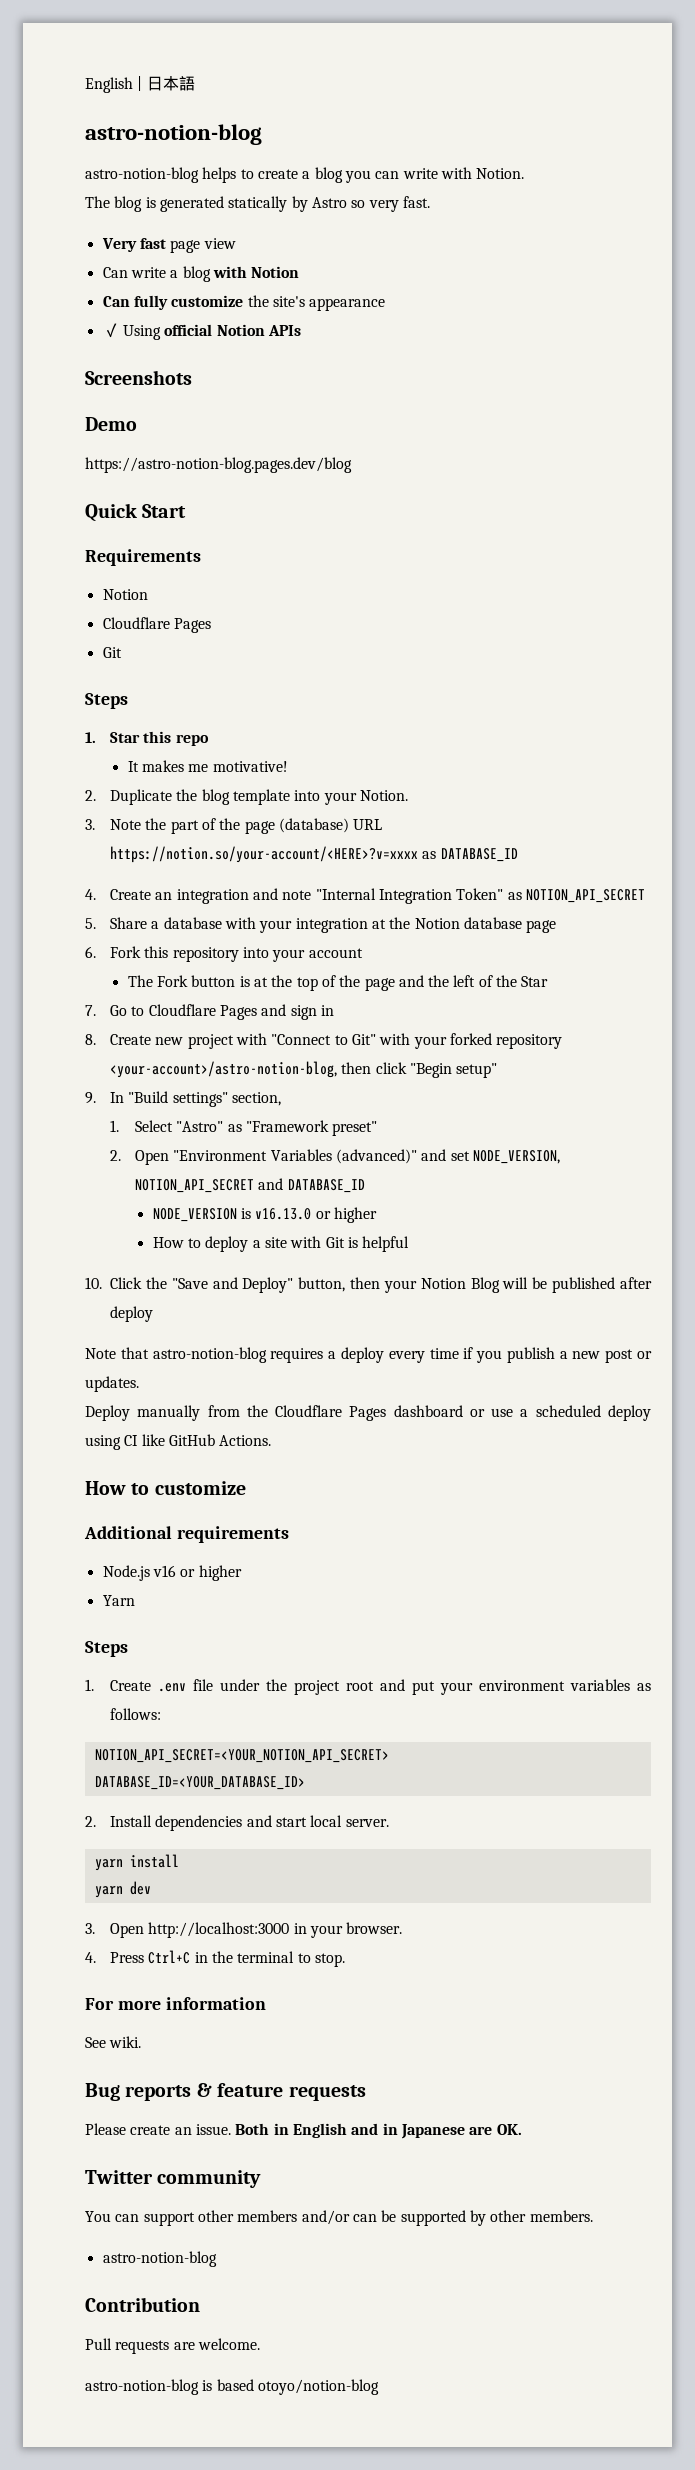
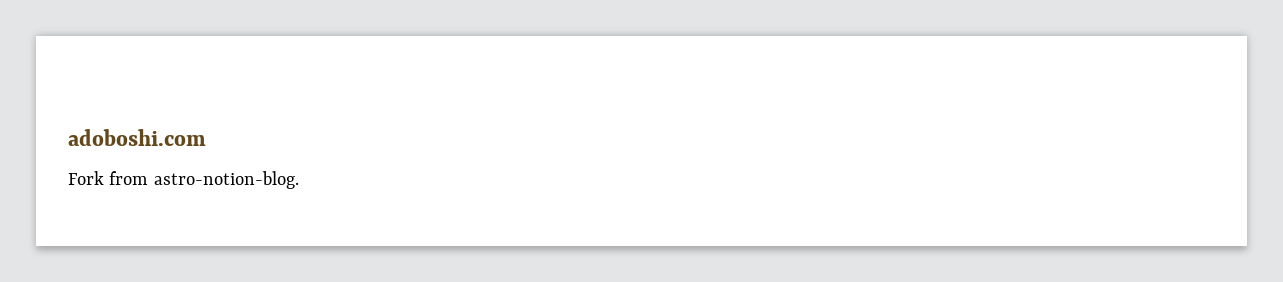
[85,76,195,93] [85,124,262,145] [85,167,525,183] [85,196,430,212] [101,238,236,253] [102,266,300,282] [102,295,386,311] [102,323,301,340] [85,370,192,385] [85,417,137,431] [85,457,352,473] [85,503,187,522] [85,549,201,566] [102,589,148,600] [102,617,211,633] [102,647,122,658] [85,693,128,709] [85,731,209,746] [127,760,288,772] [85,789,408,805] [85,818,383,834] [110,846,518,863] [85,888,645,904] [85,917,557,933] [85,946,363,962] [127,975,549,991] [85,1004,334,1020] [85,1033,563,1049] [110,1061,498,1078] [85,1091,281,1107] [110,1120,378,1136] [110,1149,560,1165] [135,1178,365,1193] [152,1207,377,1223] [152,1236,410,1252] [85,1277,652,1293] [110,1306,154,1322] [85,1347,652,1363] [85,1376,139,1392] [85,1405,651,1421] [85,1434,272,1450] [85,1481,246,1495] [84,1526,289,1543] [102,1565,242,1581] [102,1595,135,1606] [85,1641,128,1657] [85,1679,651,1695] [110,1708,162,1720] [94,1749,389,1763] [94,1776,305,1790] [85,1815,389,1831] [94,1854,179,1871] [94,1881,151,1898] [85,1922,403,1938] [85,1950,345,1967] [85,1997,266,2010] [85,2036,142,2048] [85,2083,366,2101] [85,2123,522,2139] [85,2170,262,2188] [85,2210,593,2226] [102,2251,217,2267] [85,2297,200,2312] [85,2338,260,2354] [85,2379,379,2395] English | 日本語 // astro-notion-blog // astro-notion-blog helps to create a blog you can write with Notion. // The blog is generated statically by Astro so very fast. // Very fast page view // Can write a blog with Notion // Can fully customize the site's appearance // ✓ Using official Notion APIs // Screenshots // Demo // https://astro-notion-blog.pages.dev/blog // Quick Start // Requirements // Notion // Cloudflare Pages // Git // Steps // 1. Star this repo // It makes me motivative! // 2. Duplicate the blog template into your Notion. // 3. Note the part of the page (database) URL https://notion.so/your-account/<HERE>?v=xxxx as DATABASE_ID // 4. Create an integration and note "Internal Integration Token" as NOTION_API_SECRET // 5. Share a database with your integration at the Notion database page // 6. Fork this repository into your account // The Fork button is at the top of the page and the left of the Star // 7. Go to Cloudflare Pages and sign in // 8. Create new project with "Connect to Git" with your forked repository <your-account>/astro-notion-blog, then click "Begin setup" // 9. In "Build settings" section, // 1. Select "Astro" as "Framework preset" // 2. Open "Environment Variables (advanced)" and set NODE_VERSION, NOTION_API_SECRET and DATABASE_ID // NODE_VERSION is v16.13.0 or higher // How to deploy a site with Git is helpful // 10. Click the "Save and Deploy" button, then your Notion Blog will be published after deploy // Note that astro-notion-blog requires a deploy every time if you publish a new post or updates. // Deploy manually from the Cloudflare Pages dashboard or use a scheduled deploy using CI like GitHub Actions. // How to customize // Additional requirements // Node.js v16 or higher // Yarn // Steps // 1. Create .env file under the project root and put your environment variables as follows: // NOTION_API_SECRET=<YOUR_NOTION_API_SECRET> // DATABASE_ID=<YOUR_DATABASE_ID> // 2. Install dependencies and start local server. // yarn install // yarn dev // 3. Open http://localhost:3000 in your browser. // 4. Press Ctrl+C in the terminal to stop. // For more information // See wiki. // Bug reports & feature requests // Please create an issue. Both in English and in Japanese are OK. // Twitter community // You can support other members and/or can be supported by other members. // astro-notion-blog // Contribution // Pull requests are welcome. // astro-notion-blog is based otoyo/notion-blog -> [68,129,206,146] [68,171,299,189] adoboshi.com // Fork from astro-notion-blog.

